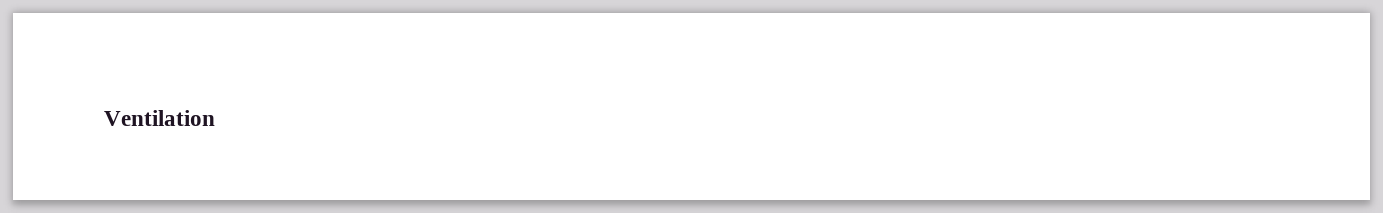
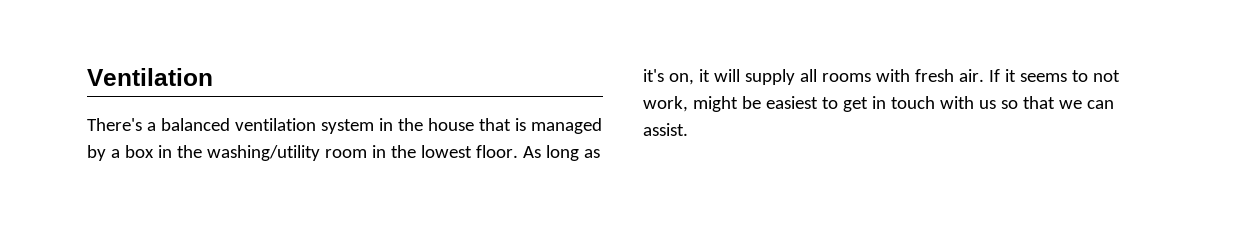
(215, 118) none -> [87,118,602,134] [87,145,600,161] [643,69,1120,85] [643,96,1114,112] [643,123,688,136] // There's a balanced ventilation system in the house that is managed by a box in the washing/utility room in the lowest floor. As long as it's on, it will supply all rooms with fresh air. If it seems to not work, might be easiest to get in touch with us so that we can assist.

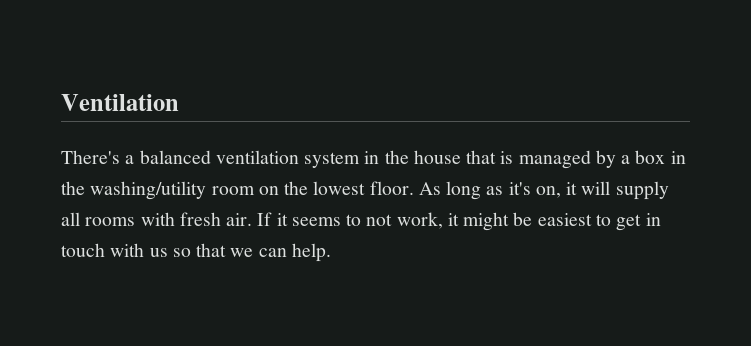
[371,145,386,158] in -> [258,186,279,195] on
(688, 104) none -> [447,213,459,226] it
[643,123,688,136] assist. -> [291,243,331,262] help.

